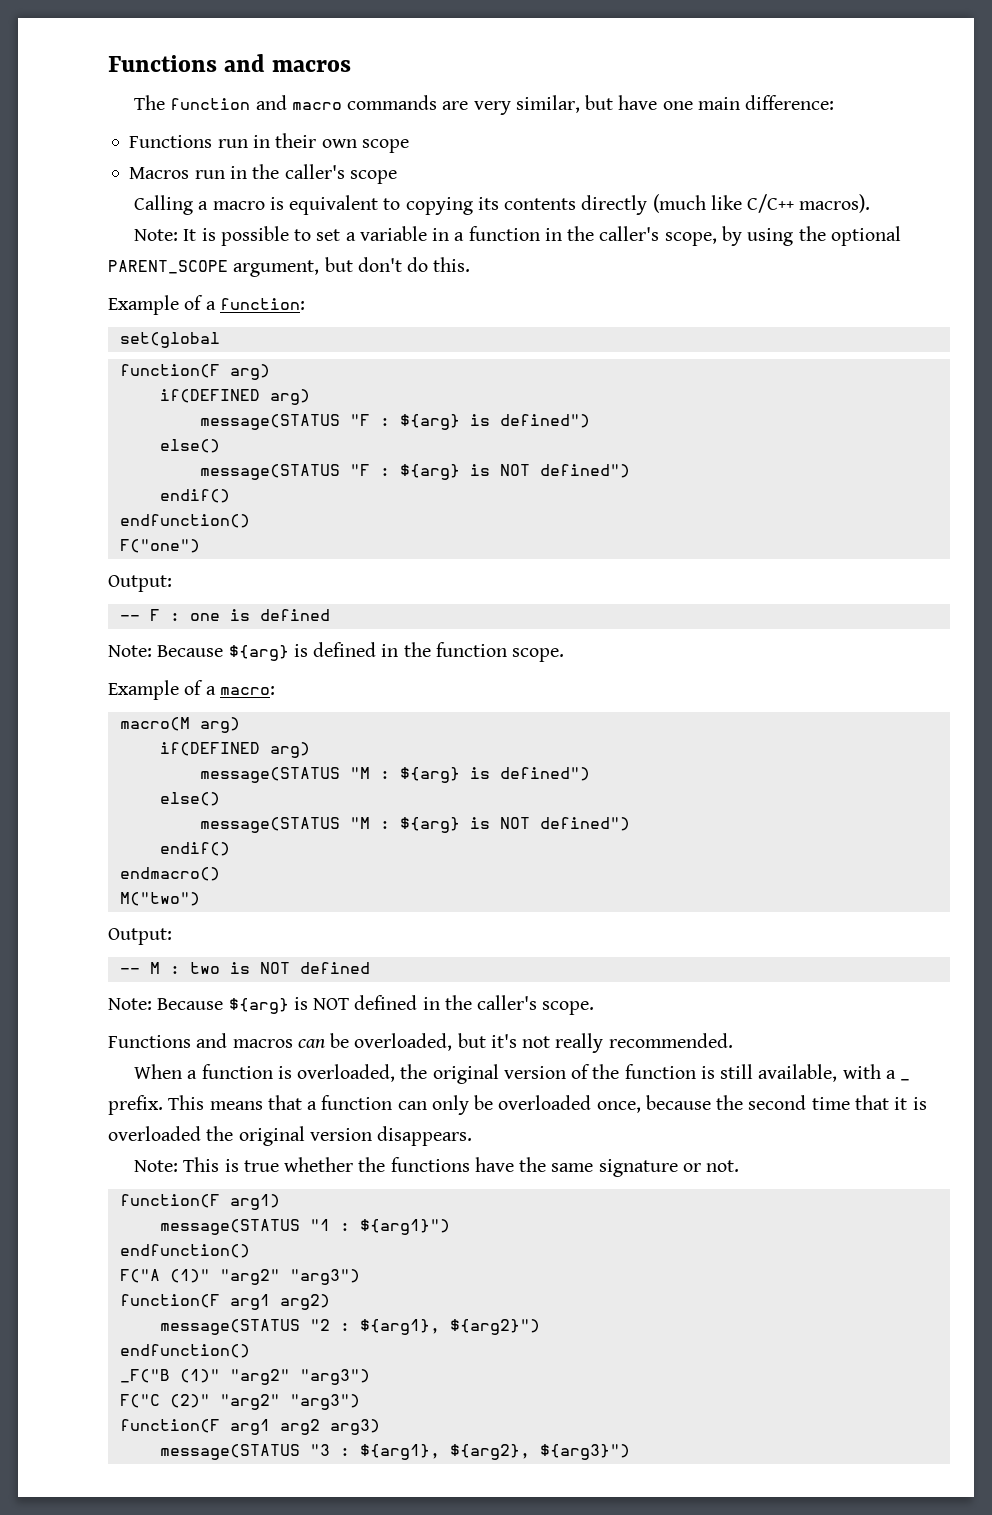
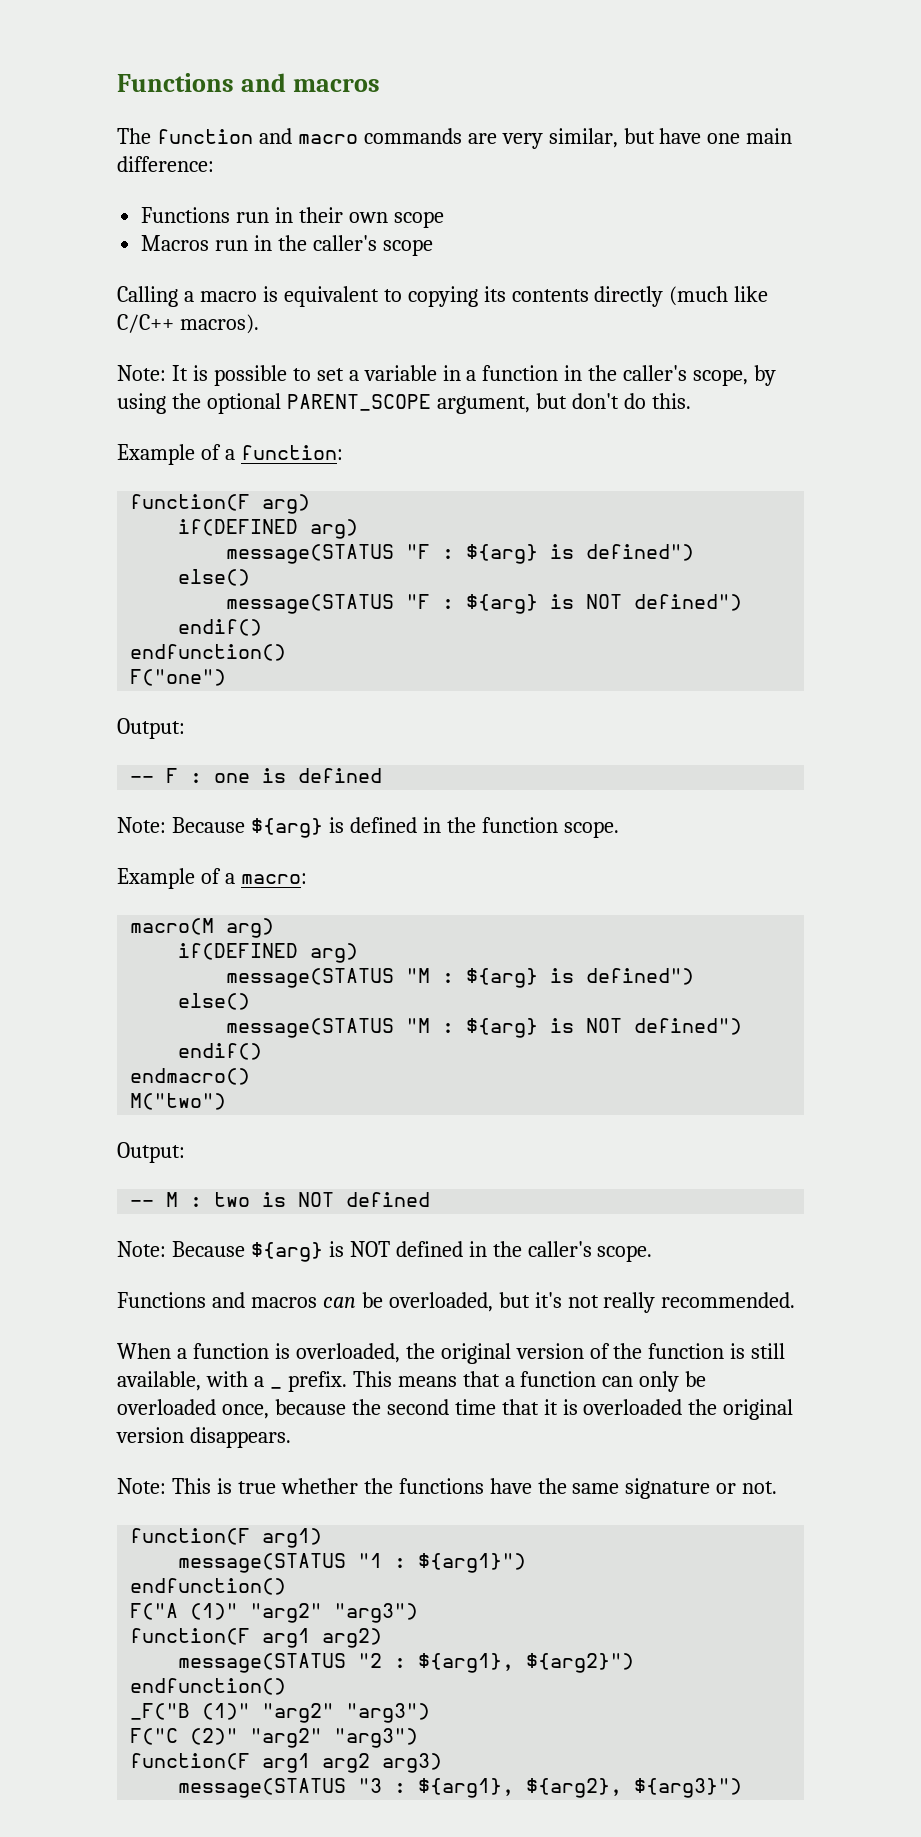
[119,332,220,348] // set(global -> (343, 452) none

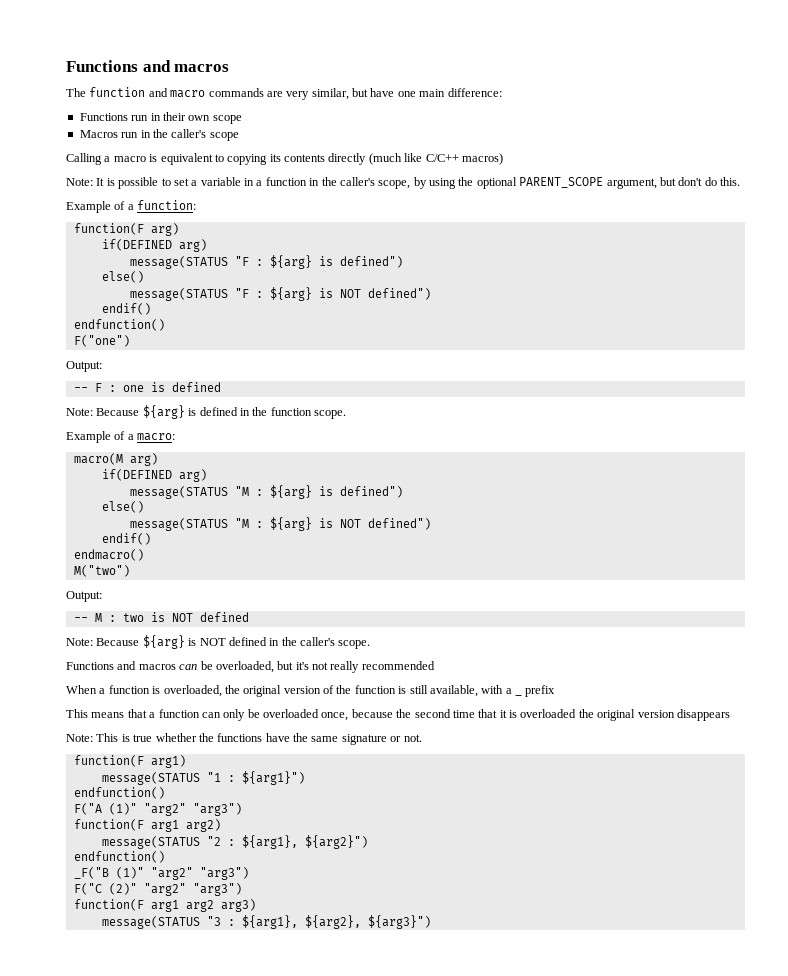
[179,314,259,334] macros). -> [461,153,503,165] macros)
[661,1292,796,1308] recommended. -> [361,661,435,670] recommended
[287,1371,347,1392] prefix. -> [525,685,556,697] prefix //
[189,1427,291,1448] disappears. -> [676,709,730,721] disappears

